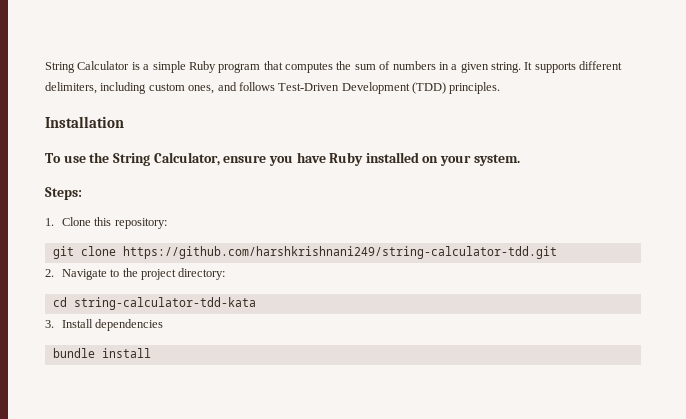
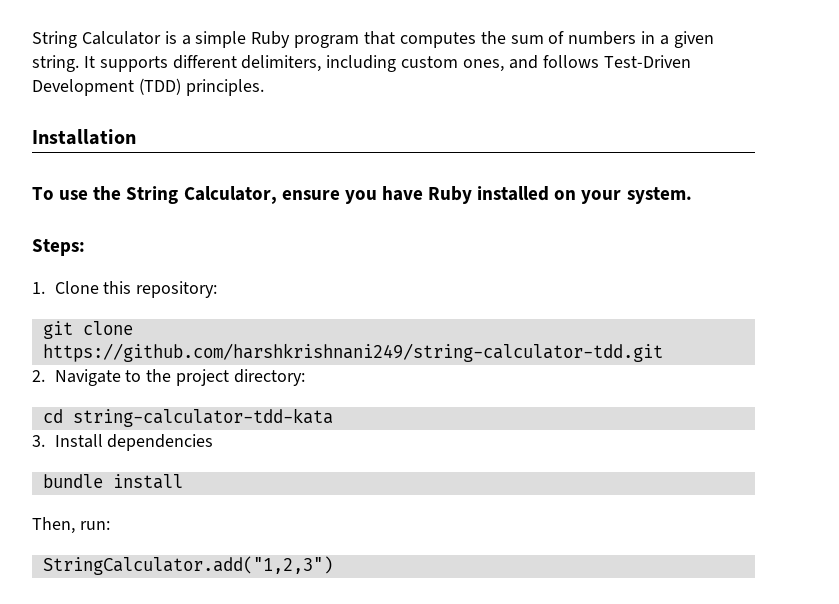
(151, 353) none -> [32,517,110,534] [42,556,333,575] // Then, run: // StringCalculator.add("1,2,3")

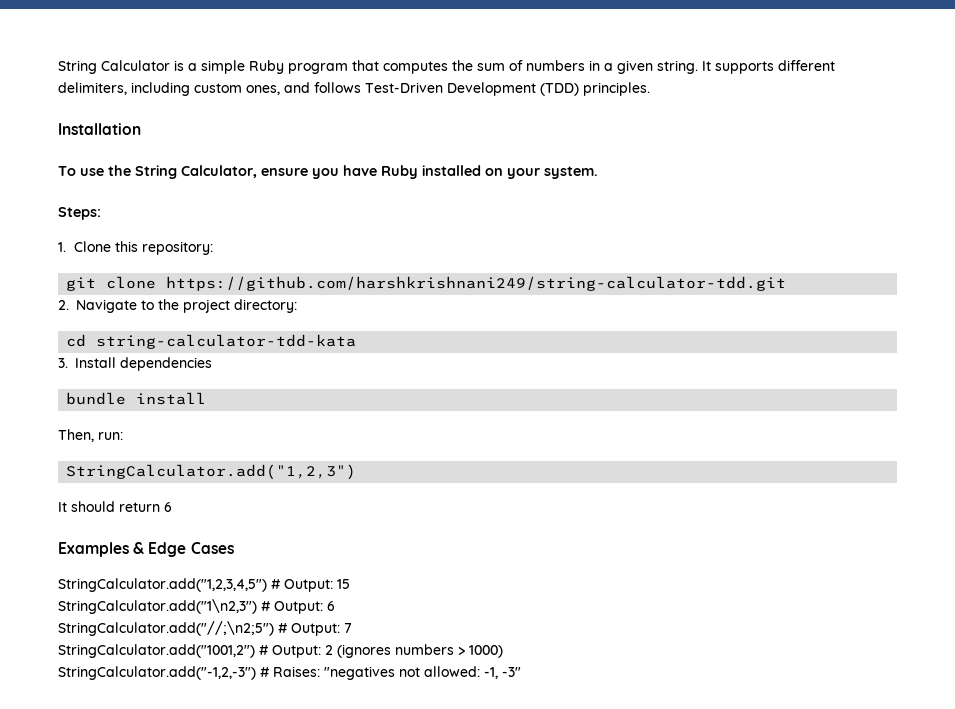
(333, 565) none -> [58,501,172,512] [58,542,234,557] [58,578,350,592] [58,599,335,614] [58,621,352,636] [58,644,503,658] [58,666,521,680] // It should return 6 // Examples & Edge Cases // StringCalculator.add("1,2,3,4,5") # Output: 15 // StringCalculator.add("1\n2,3") # Output: 6 // StringCalculator.add("//;\n2;5") # Output: 7 // StringCalculator.add("1001,2") # Output: 2 (ignores numbers > 1000) // StringCalculator.add("-1,2,-3") # Raises: "negatives not allowed: -1, -3"

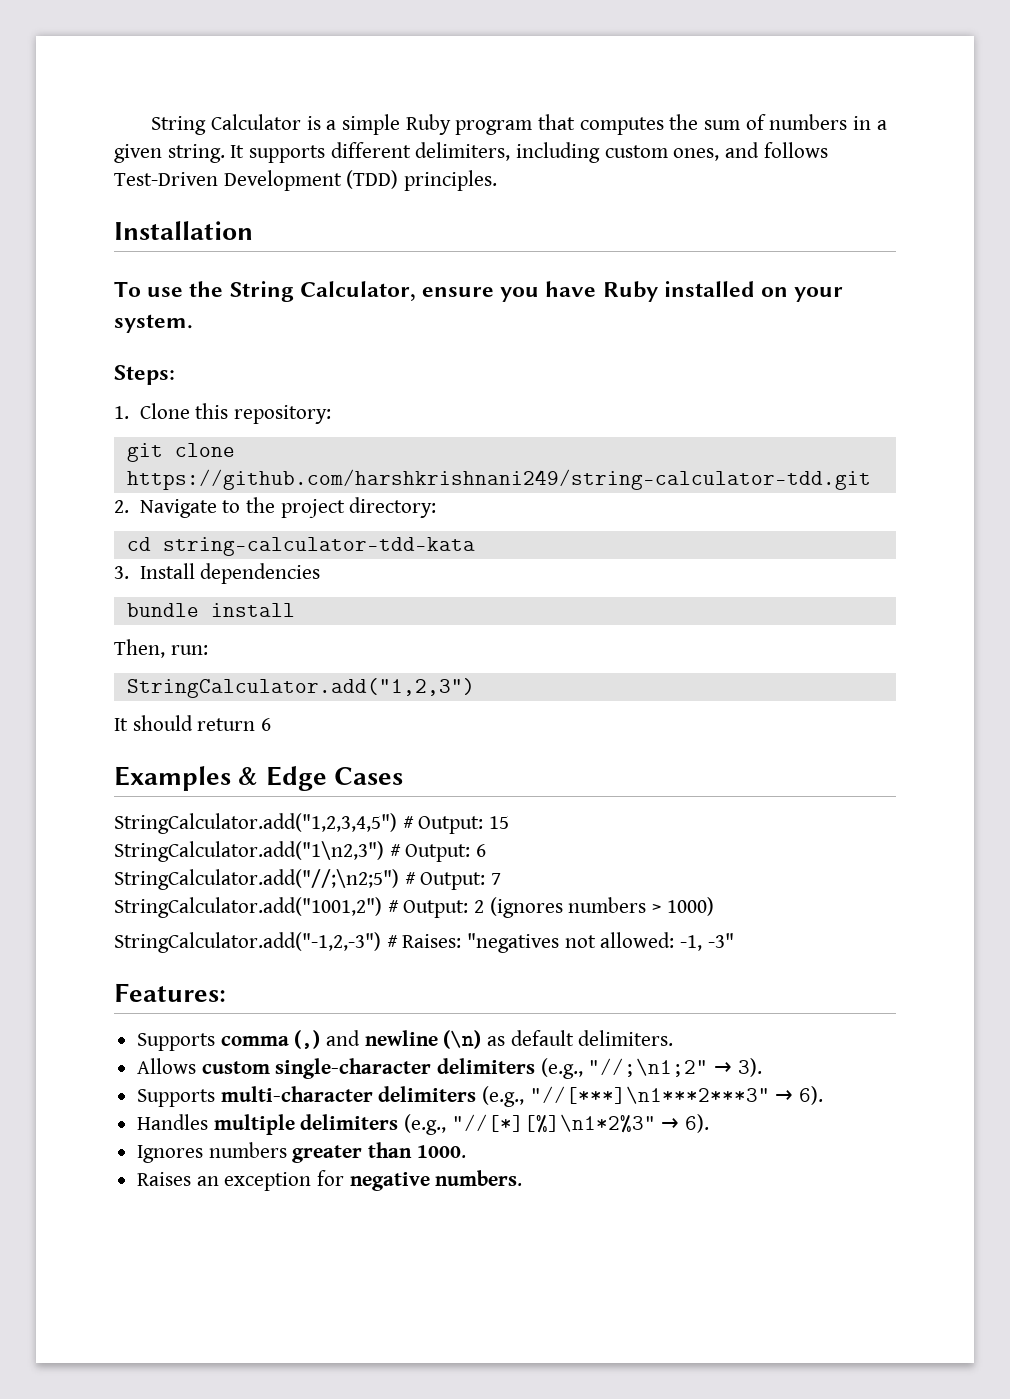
(521, 672) none -> [114,983,226,1002] [137,1030,674,1051] [137,1058,762,1079] [137,1086,824,1107] [137,1114,710,1135] [137,1142,466,1163] [137,1170,523,1191] // Features: // Supports comma (,) and newline (\n) as default delimiters. // Allows custom single-character delimiters (e.g., "//;\n1;2" → 3). // Supports multi-character delimiters (e.g., "//[***]\n1***2***3" → 6). // Handles multiple delimiters (e.g., "//[*][%]\n1*2%3" → 6). // Ignores numbers greater than 1000. // Raises an exception for negative numbers.

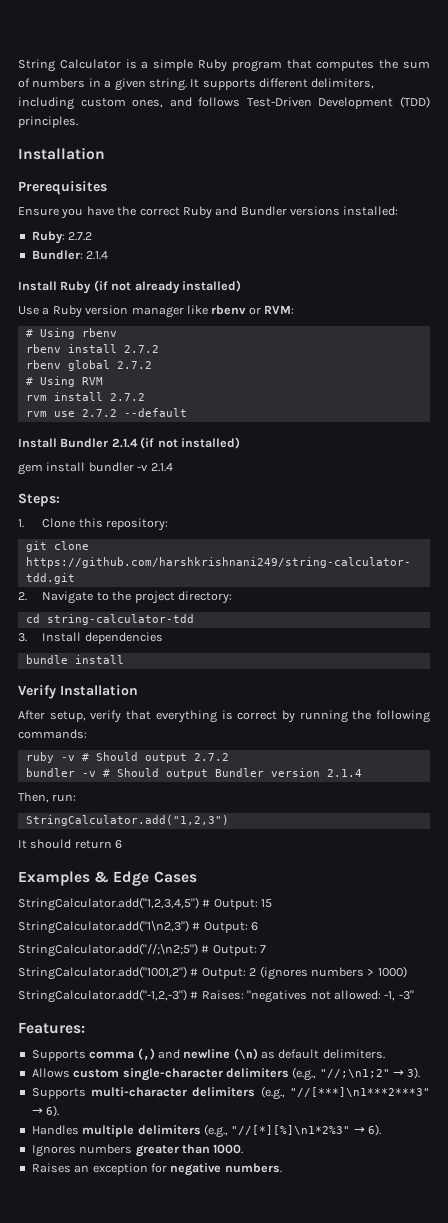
[114,281,844,302] [114,314,193,333] To use the String Calculator, ensure you have Ruby installed on your system. -> [18,181,107,195] [18,206,399,219] [31,231,93,244] [31,250,109,260] [18,280,241,294] [18,305,294,318] [25,328,117,339] [25,344,159,353] [25,360,152,371] [25,376,103,387] [25,392,145,401] [25,408,187,417] [18,437,240,449] [18,462,173,475] Prerequisites // Ensure you have the correct Ruby and Bundler versions installed: // Ruby: 2.7.2 // Bundler: 2.1.4 // Install Ruby (if not already installed) // Use a Ruby version manager like rbenv or RVM: // # Using rbenv // rbenv install 2.7.2 // rbenv global 2.7.2 // # Using RVM // rvm install 2.7.2 // rvm use 2.7.2 --default // Install Bundler 2.1.4 (if not installed) // gem install bundler -v 2.1.4
[162,537,475,556] string-calculator-tdd-kata -> [46,614,194,625] string-calculator-tdd
(295, 610) none -> [18,685,138,699] [18,710,430,723] [18,729,87,739] [25,752,229,763] [25,768,362,779] // Verify Installation // After setup, verify that everything is correct by running the following commands: // ruby -v # Should output 2.7.2 // bundler -v # Should output Bundler version 2.1.4

